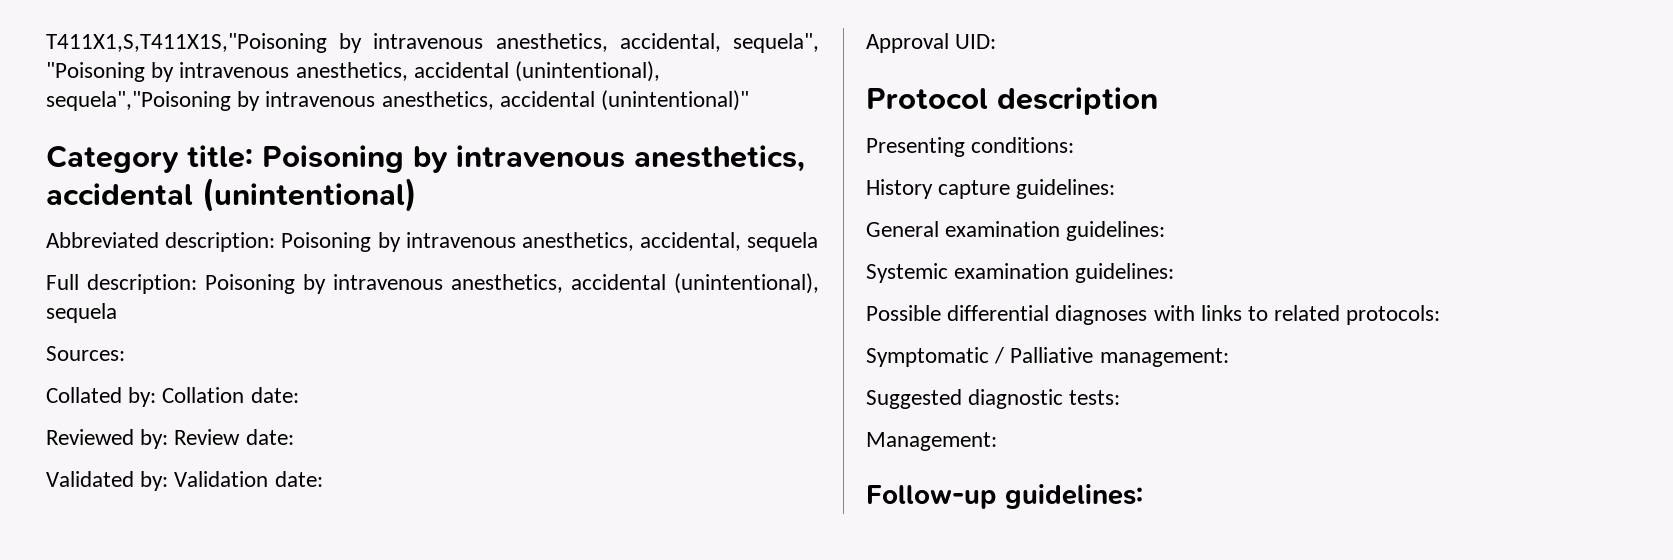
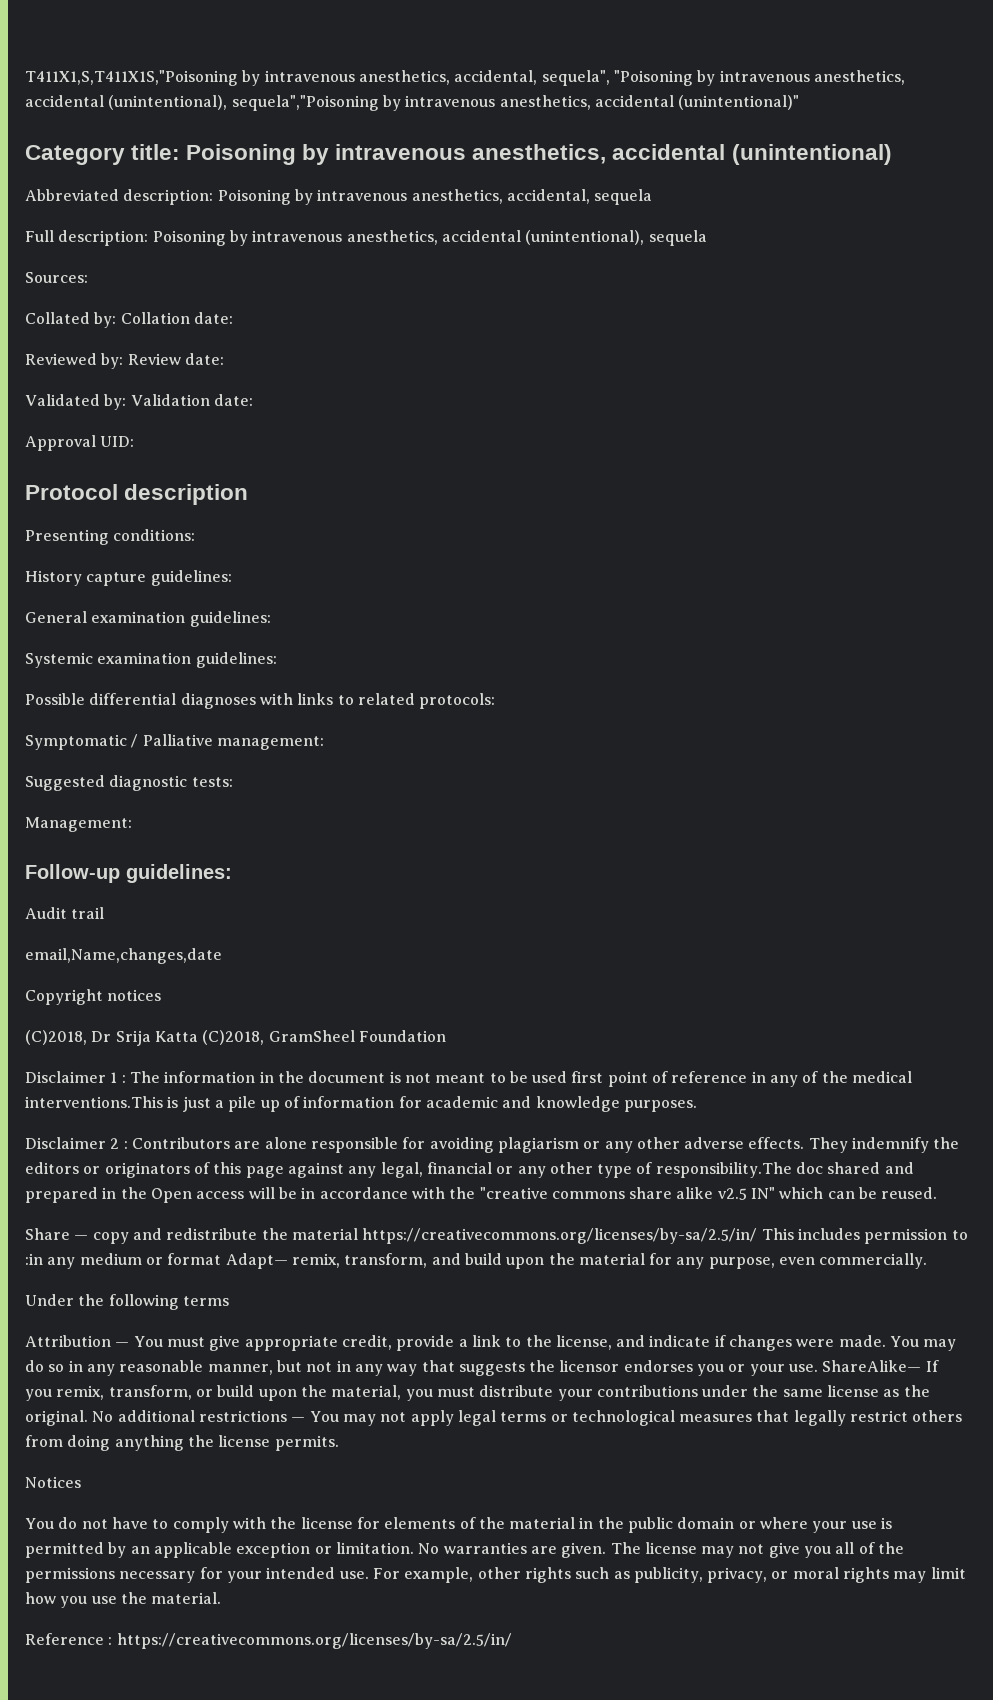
(1143, 496) none -> [25,907,105,919] [25,948,222,964] [25,989,162,1005] [25,1030,446,1046] [25,1071,913,1087] [25,1096,697,1112] [25,1137,960,1153] [25,1162,914,1178] [25,1187,938,1203] [25,1228,968,1244] [25,1253,928,1269] [25,1294,229,1310] [25,1335,957,1351] [25,1360,939,1376] [25,1385,930,1401] [25,1410,963,1426] [25,1435,339,1451] [25,1476,81,1488] [25,1517,893,1533] [25,1542,905,1558] [25,1567,966,1583] [25,1592,222,1608] [25,1633,512,1649] // Audit trail // email,Name,changes,date // Copyright notices // (C)2018, Dr Srija Katta (C)2018, GramSheel Foundation // Disclaimer 1 : The information in the document is not meant to be used first point of reference in any of the medical interventions.This is just a pile up of information for academic and knowledge purposes. // Disclaimer 2 : Contributors are alone responsible for avoiding plagiarism or any other adverse effects. They indemnify the editors or originators of this page against any legal, financial or any other type of responsibility.The doc shared and prepared in the Open access will be in accordance with the "creative commons share alike v2.5 IN" which can be reused. // Share — copy and redistribute the material https://creativecommons.org/licenses/by-sa/2.5/in/ This includes permission to :in any medium or format Adapt— remix, transform, and build upon the material for any purpose, even commercially. // Under the following terms // Attribution — You must give appropriate credit, provide a link to the license, and indicate if changes were made. You may do so in any reasonable manner, but not in any way that suggests the licensor endorses you or your use. ShareAlike— If you remix, transform, or build upon the material, you must distribute your contributions under the same license as the original. No additional restrictions — You may not apply legal terms or technological measures that legally restrict others from doing anything the license permits. // Notices // You do not have to comply with the license for elements of the material in the public domain or where your use is permitted by an applicable exception or limitation. No warranties are given. The license may not give you all of the permissions necessary for your intended use. For example, other rights such as publicity, privacy, or moral rights may limit how you use the material. // Reference : https://creativecommons.org/licenses/by-sa/2.5/in/

